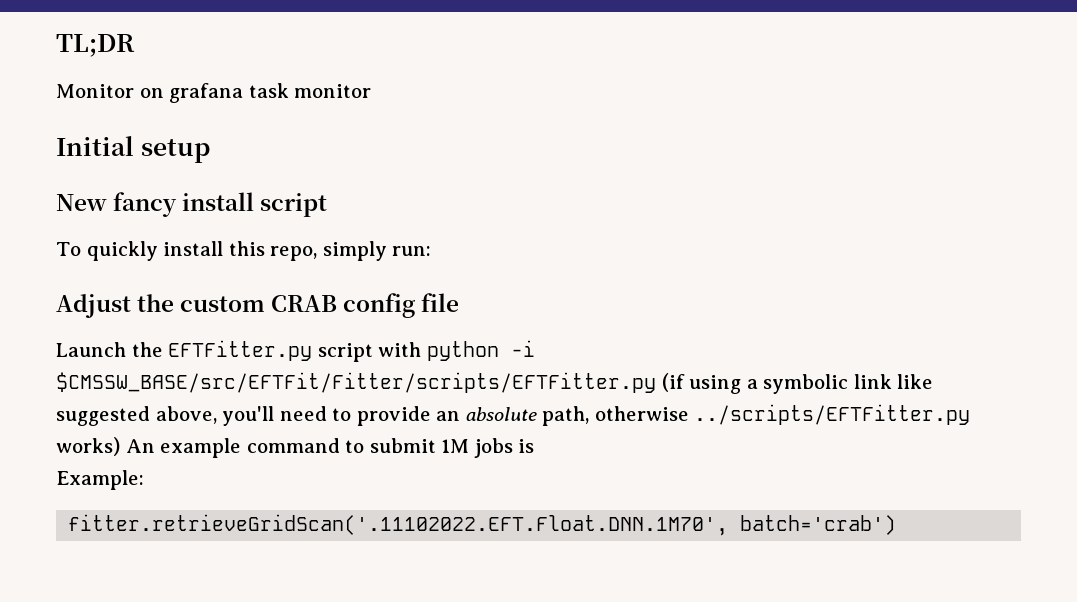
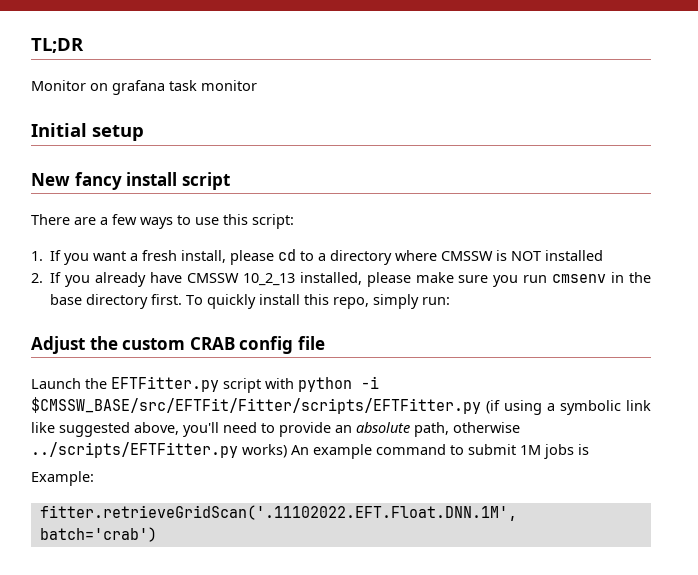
(328, 205) none -> [31,214,294,229] [31,249,604,265] [31,272,652,287] [50,294,183,309] There are a few ways to use this script: // 1. If you want a fresh install, please cd to a directory where CMSSW is NOT installed // 2. If you already have CMSSW 10_2_13 installed, please make sure you run cmsenv in the base directory first.
[68,514,729,536] fitter.retrieveGridScan('.11102022.EFT.Float.DNN.1M70', -> [39,505,517,521] fitter.retrieveGridScan('.11102022.EFT.Float.DNN.1M',

